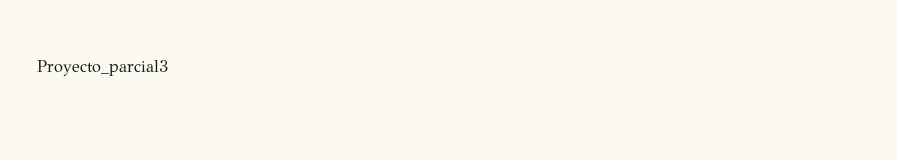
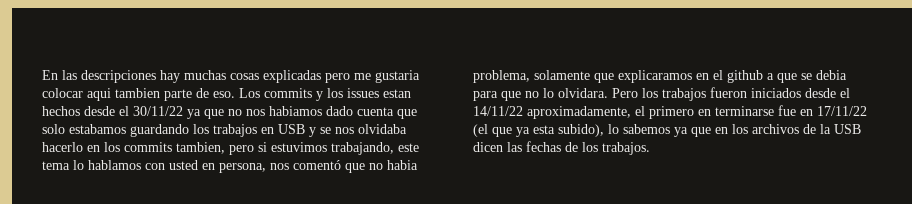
[37,60,168,76] Proyecto_parcial3 -> [42,70,420,83] [42,88,411,101] [42,106,417,119] [42,124,407,137] [42,142,419,155] [42,160,418,173] [473,70,847,83] [473,87,850,101] [473,105,867,119] [473,124,861,137] [473,141,650,155] En las descripciones hay muchas cosas explicadas pero me gustaria colocar aqui tambien parte de eso. Los commits y los issues estan hechos desde el 30/11/22 ya que no nos habiamos dado cuenta que solo estabamos guardando los trabajos en USB y se nos olvidaba hacerlo en los commits tambien, pero si estuvimos trabajando, este tema lo hablamos con usted en persona, nos comentó que no habia problema, solamente que explicaramos en el github a que se debia para que no lo olvidara. Pero los trabajos fueron iniciados desde el 14/11/22 aproximadamente, el primero en terminarse fue en 17/11/22 (el que ya esta subido), lo sabemos ya que en los archivos de la USB dicen las fechas de los trabajos.

